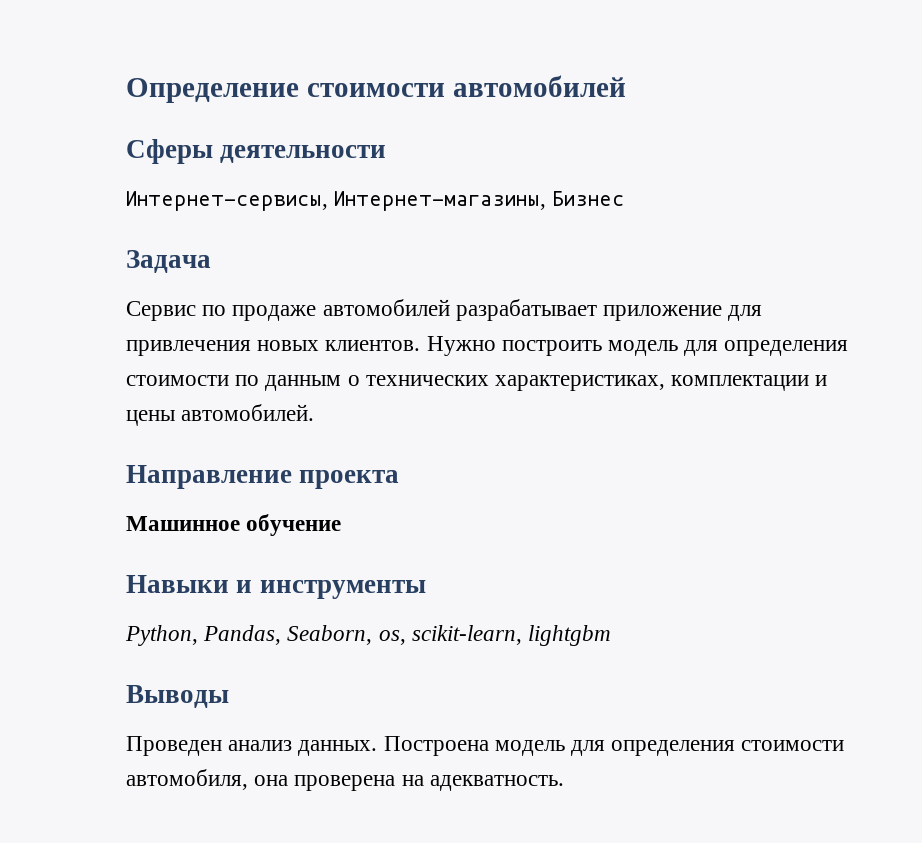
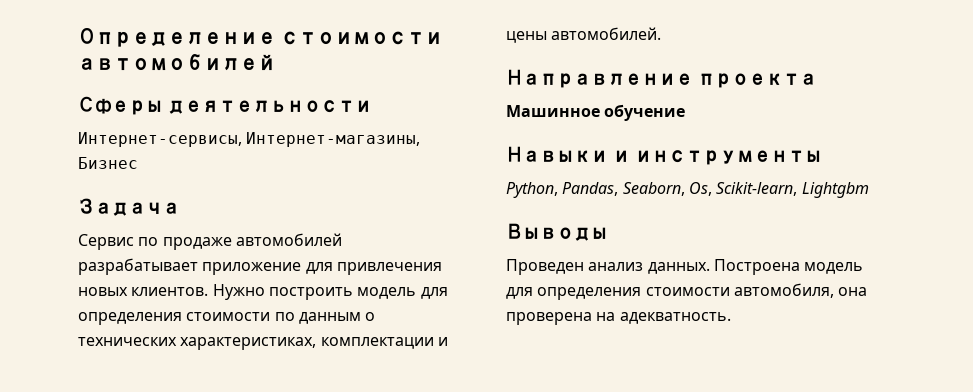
[378,625,612,646] os, scikit-learn, lightgbm -> [688,182,869,198] Os, Scikit-learn, Lightgbm

